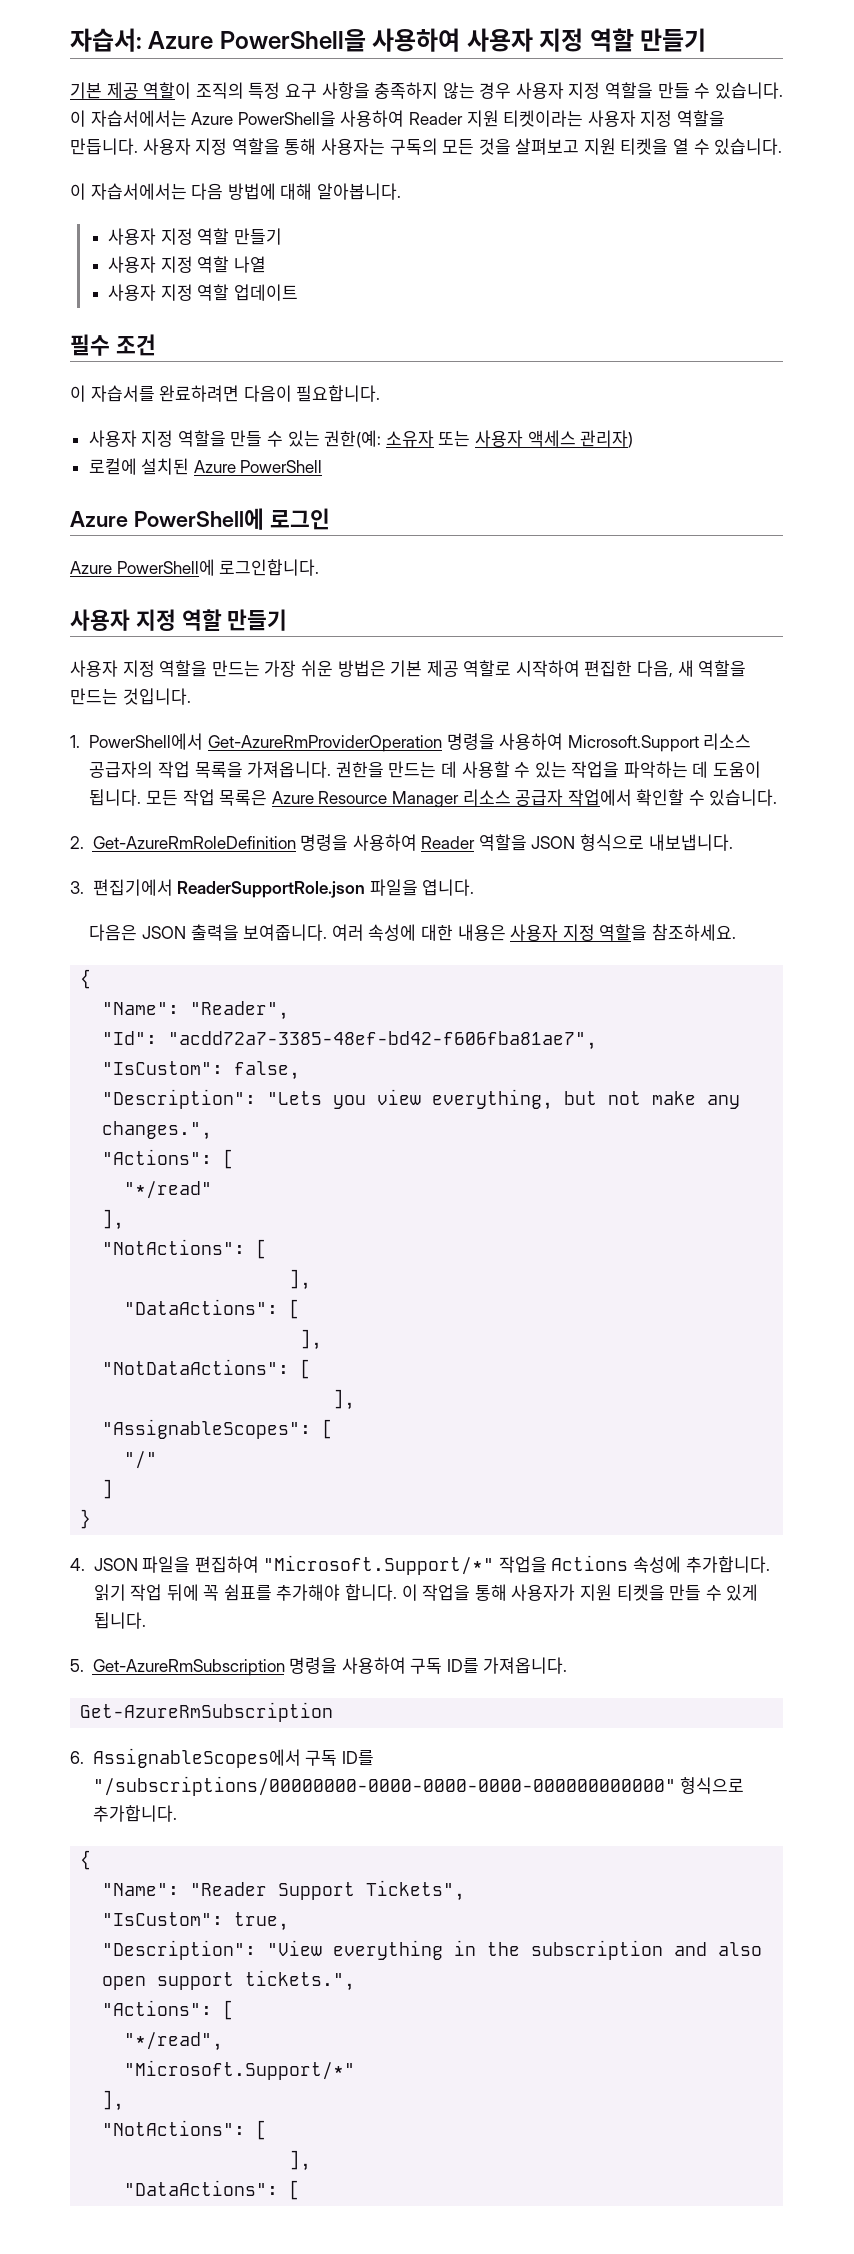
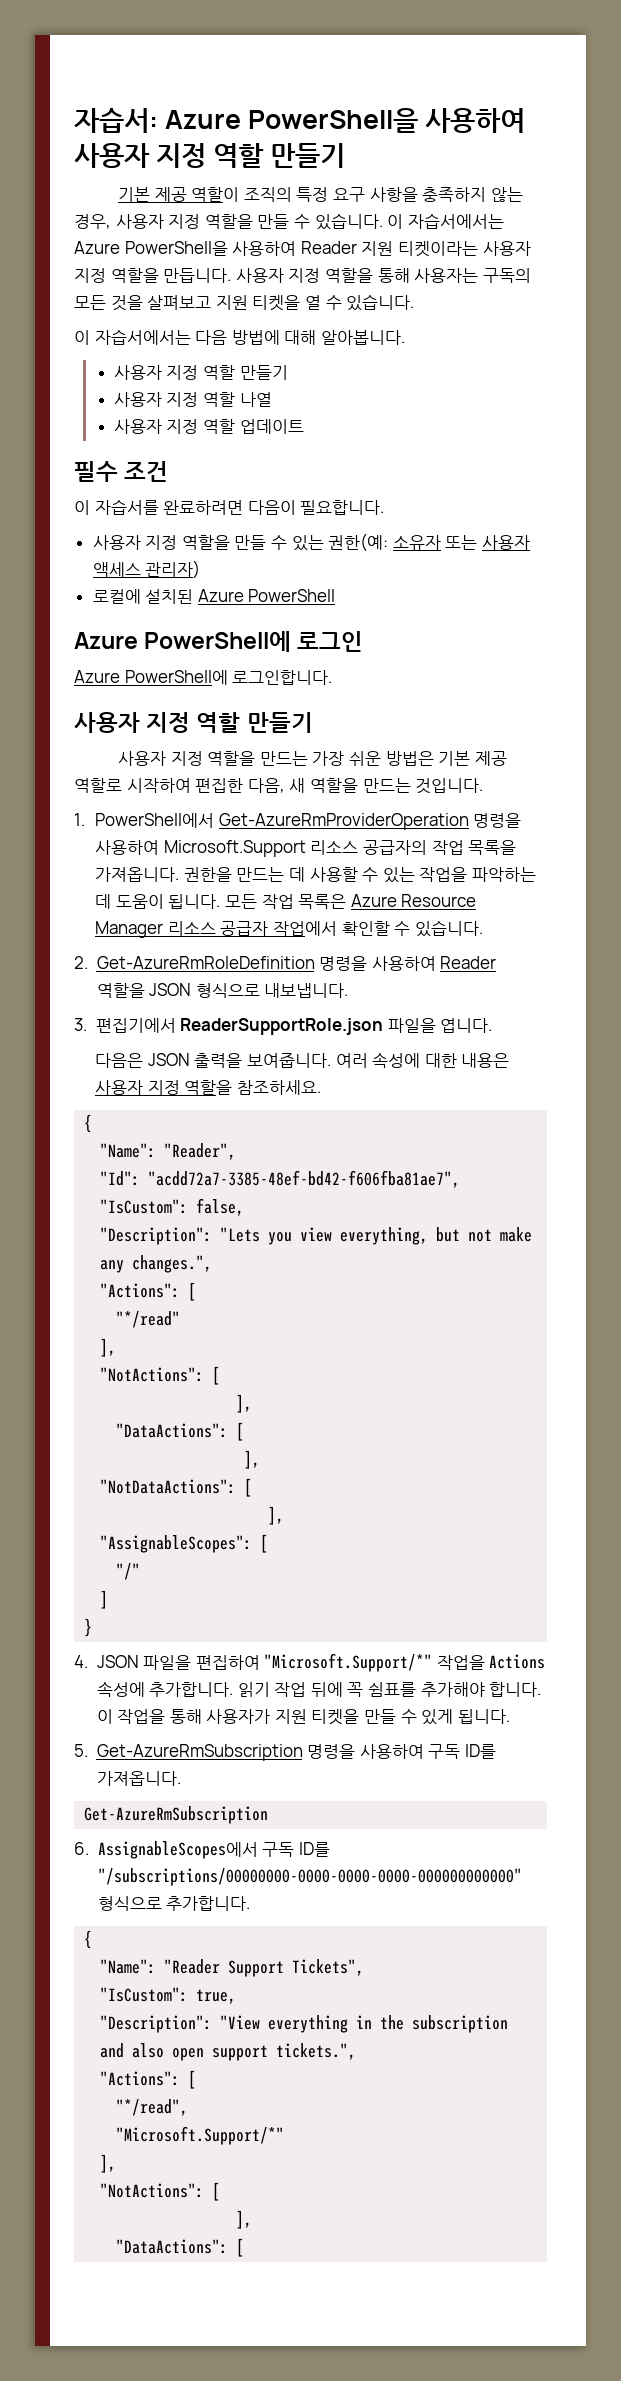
[479,82,512,99] 경우 -> [74,214,111,229] 경우,

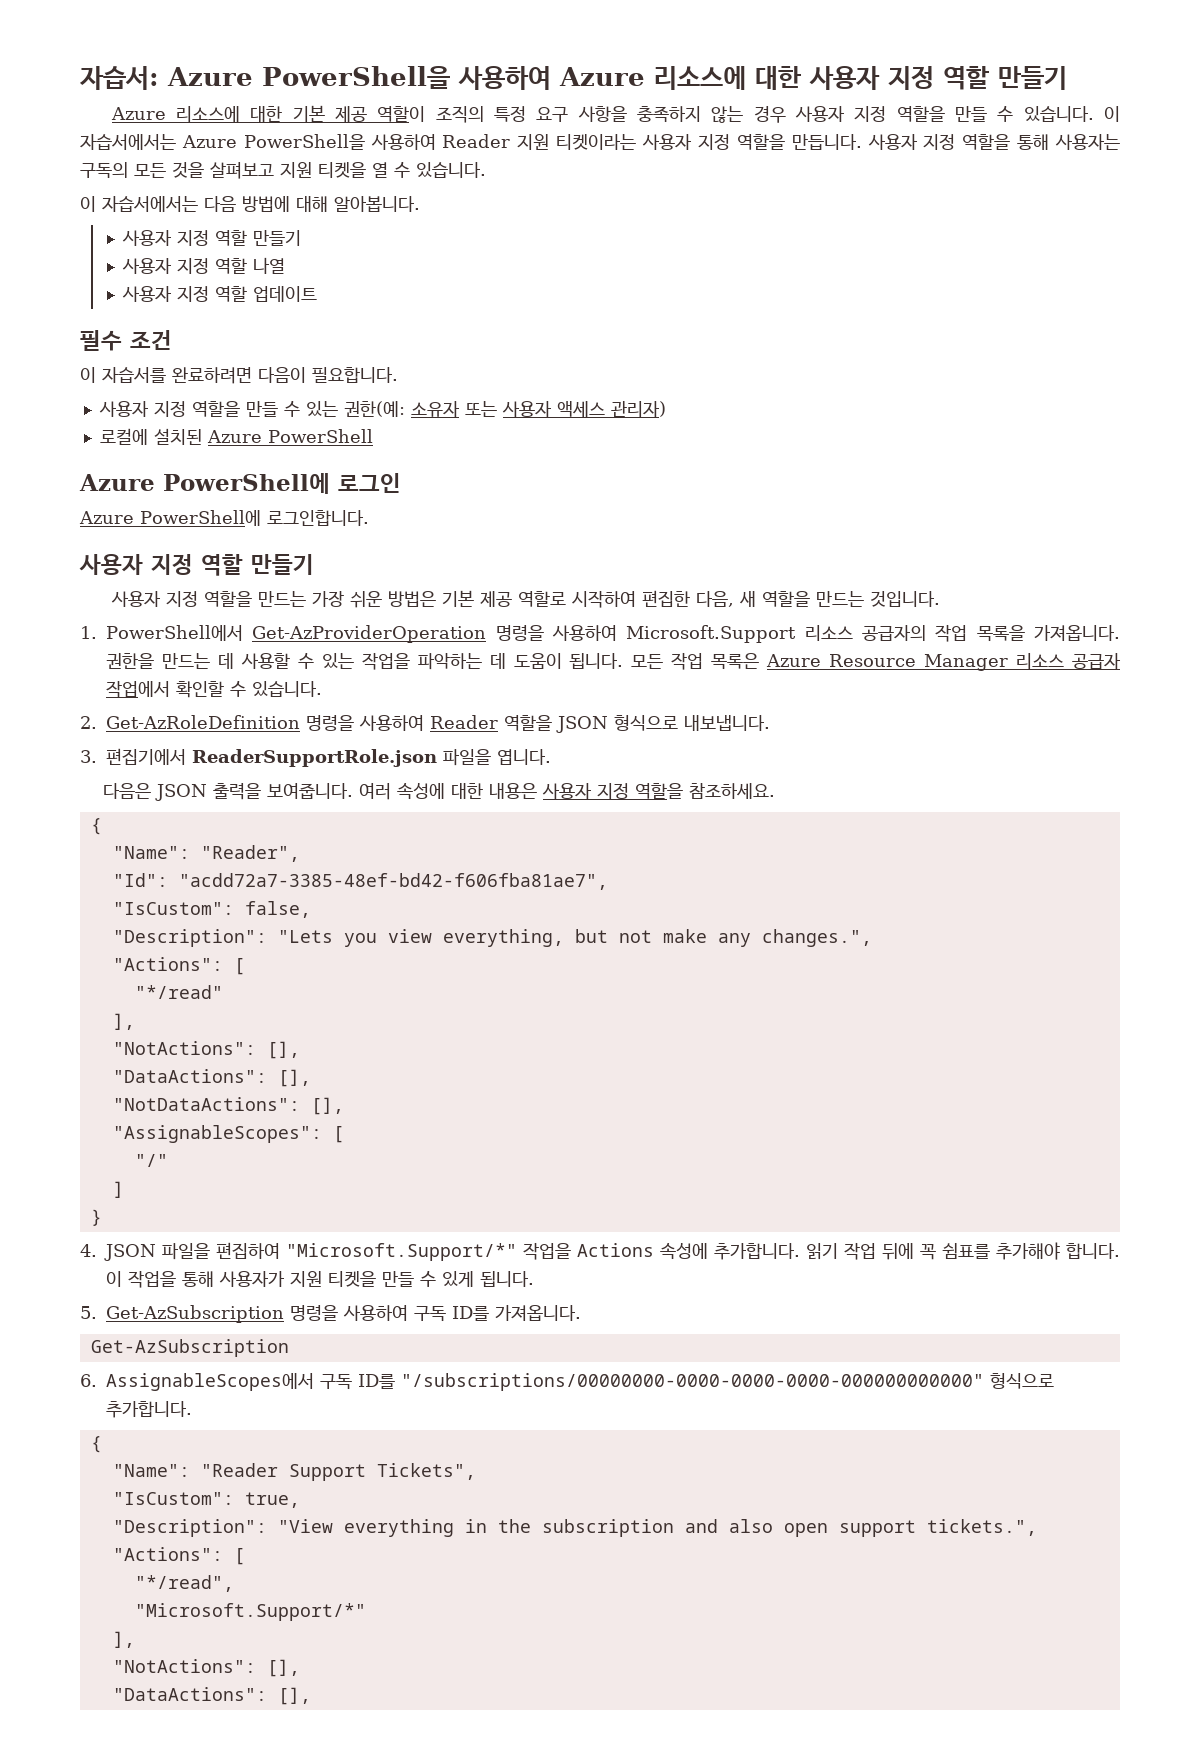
[74,143,346,168] 사용자 지정 역할 만들기 // -> [558,66,1067,90] [110,106,283,122] Azure 리소스에 대한 사용자 지정 역할 만들기 // Azure 리소스에 대한
[74,214,111,229] 경우, -> [753,106,786,123] 경우
[218,813,469,830] Get-AzureRmProviderOperation -> [252,625,487,643] Get-AzProviderOperation
[96,956,315,969] Get-AzureRmRoleDefinition -> [106,715,300,729] Get-AzRoleDefinition
[212,1366,221,1385] [236,1394,253,1413] [116,1422,245,1441] [244,1450,261,1469] [ // ], // "DataActions": [ // ], -> [266,1041,300,1059] [112,1069,311,1087] [], // "DataActions": [],
[244,1478,253,1497] [268,1506,285,1525] [ // ], -> [310,1097,344,1115] [],
[96,1744,303,1761] Get-AzureRmSubscription -> [106,1305,284,1323] Get-AzSubscription
[84,1806,269,1824] Get-AzureRmSubscription -> [90,1339,289,1357] Get-AzSubscription
[212,2182,221,2201] [236,2210,253,2229] [116,2238,245,2257] [ // ], // "DataActions": [ -> [266,1659,300,1677] [112,1687,311,1705] [], // "DataActions": [],

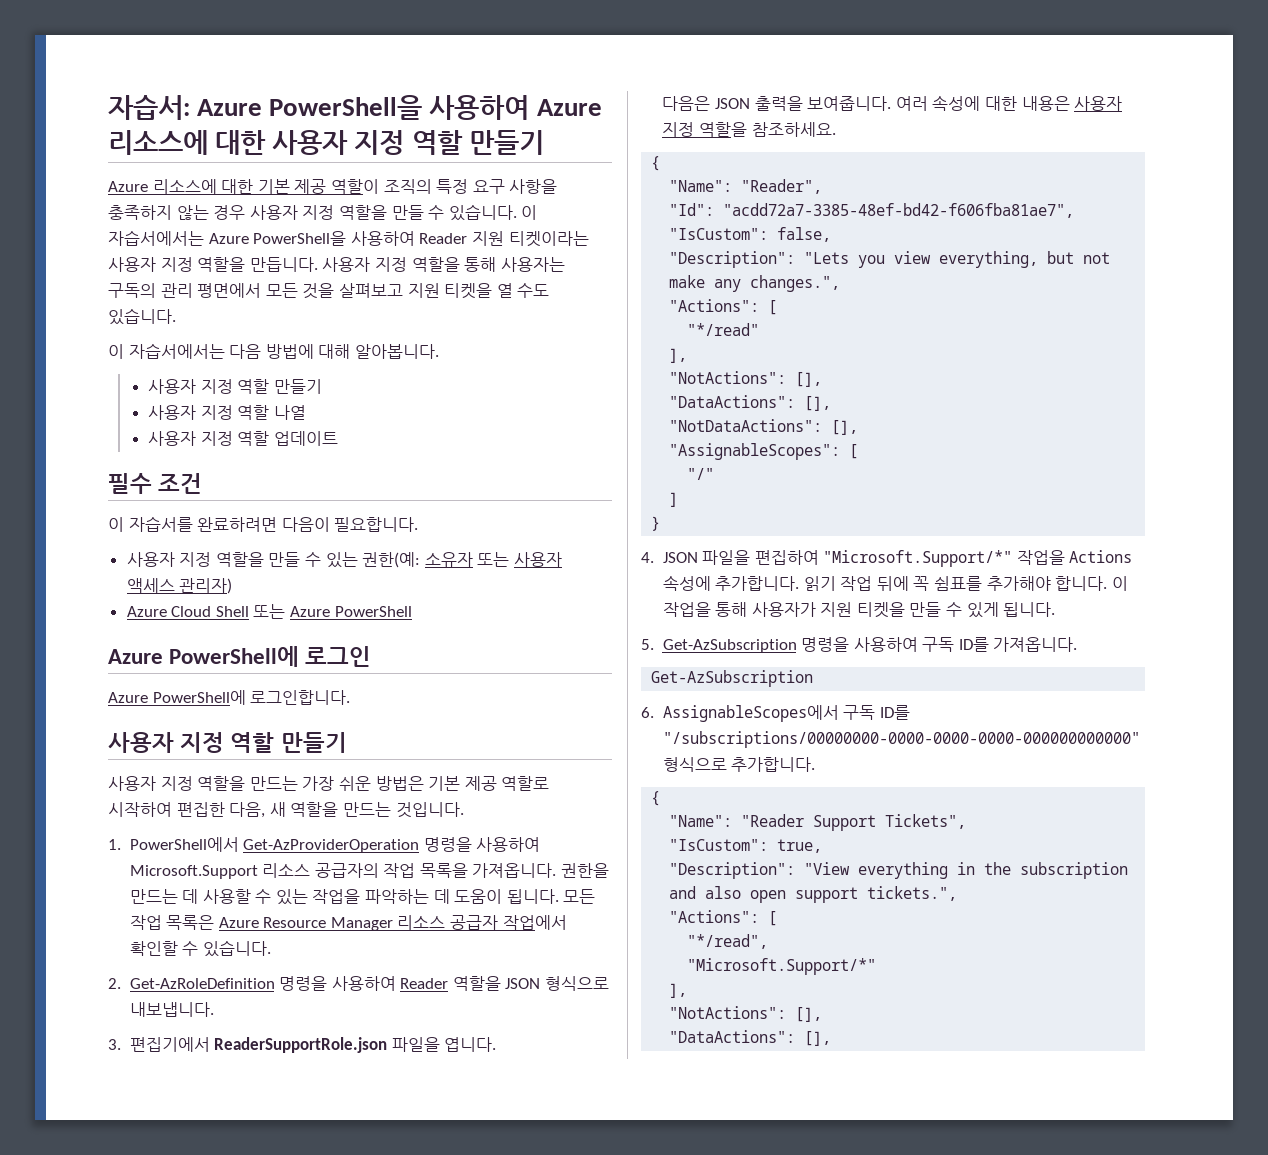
(128, 170) none -> [160,283,262,298] 관리 평면에서
[394,162,410,178] 수 -> [517,283,550,298] 수도
[99,428,202,445] 로컬에 설치된 -> [126,604,286,619] Azure Cloud Shell 또는

